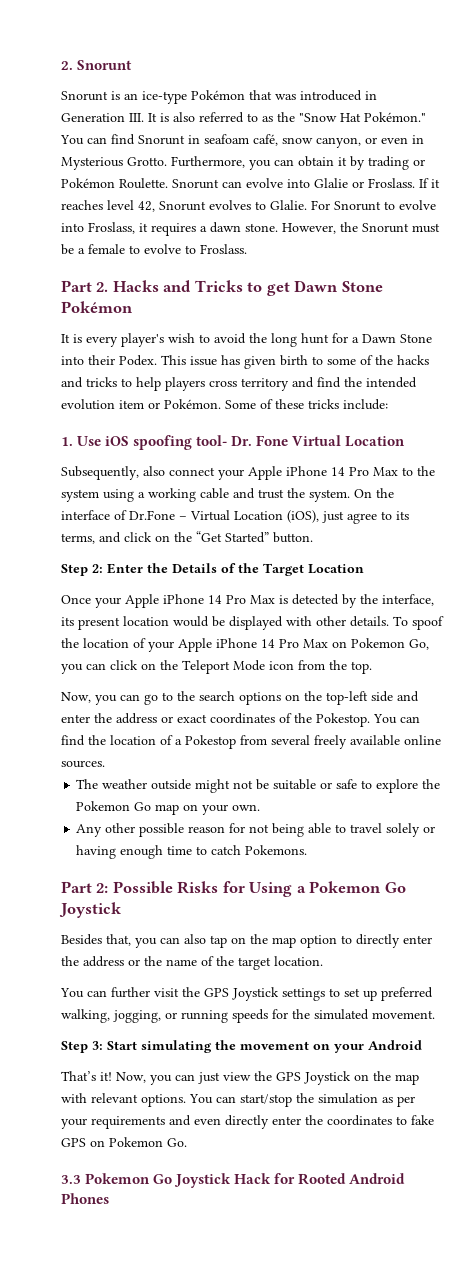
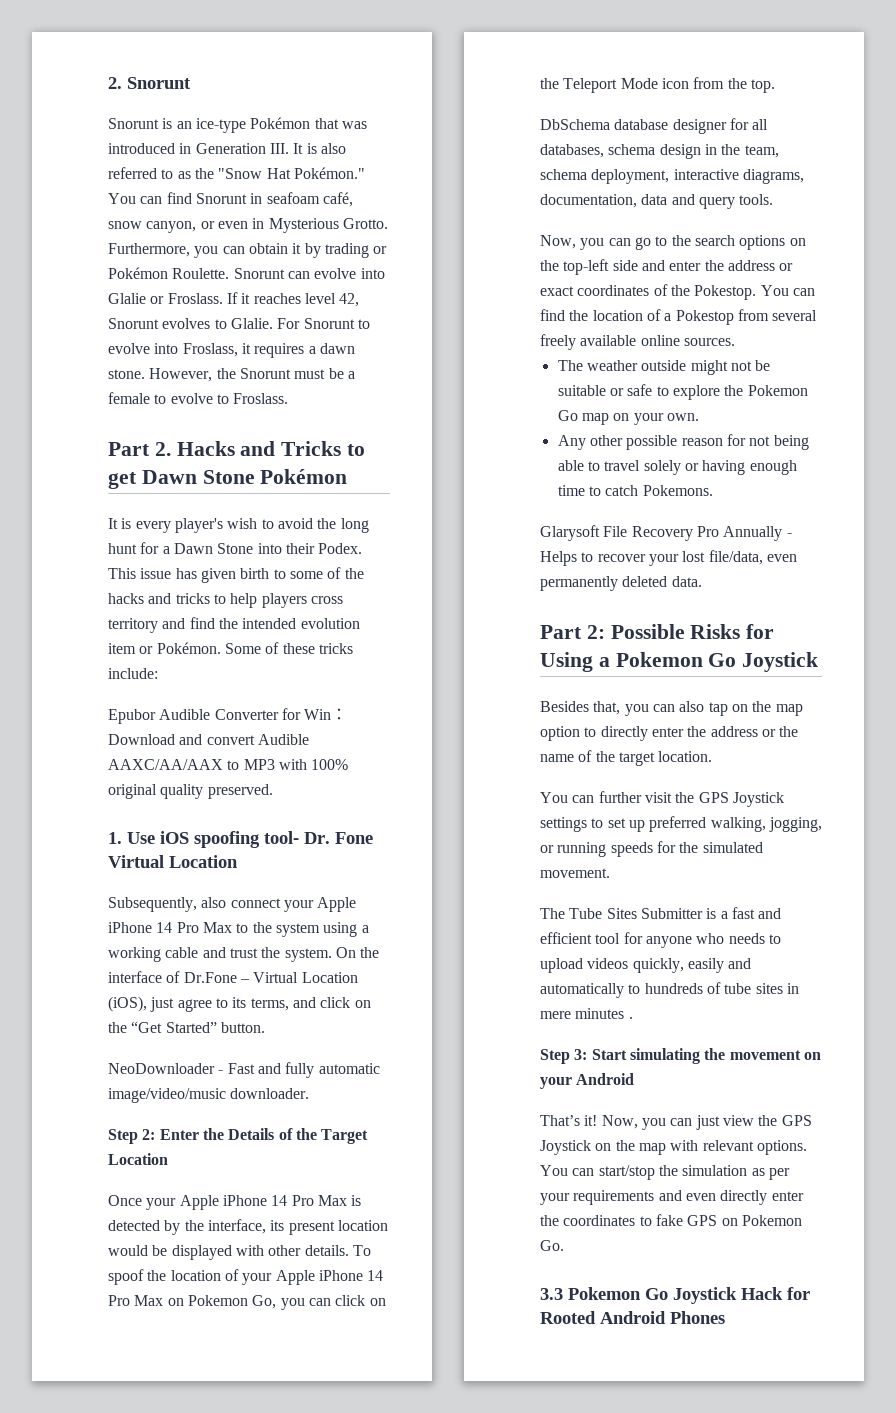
(388, 404) none -> [108,708,348,724] [108,734,309,745] [108,759,349,770] [108,784,273,799] // Epubor Audible Converter for Win：Download and convert Audible AAXC/AA/AAX to MP3 with 100% original quality preserved.
(313, 537) none -> [108,1062,380,1078] [108,1088,310,1103] // NeoDownloader - Fast and fully automatic image/video/music downloader.
(372, 667) none -> [540,118,769,134] [540,144,779,159] [540,169,804,184] [540,194,774,209] // DbSchema database designer for all databases, schema design in the team, schema deployment, interactive diagrams, documentation, data and query tools.
(308, 850) none -> [540,525,792,541] [540,550,797,566] [540,576,702,591] // Glarysoft File Recovery Pro Annually - Helps to recover your lost file/data, even permanently deleted data.
(435, 1014) none -> [540,907,782,919] [540,932,781,948] [540,958,752,973] [540,982,799,998] [540,1008,633,1019] // The Tube Sites Submitter is a fast and efficient tool for anyone who needs to upload videos quickly, easily and automatically to hundreds of tube sites in mere minutes .

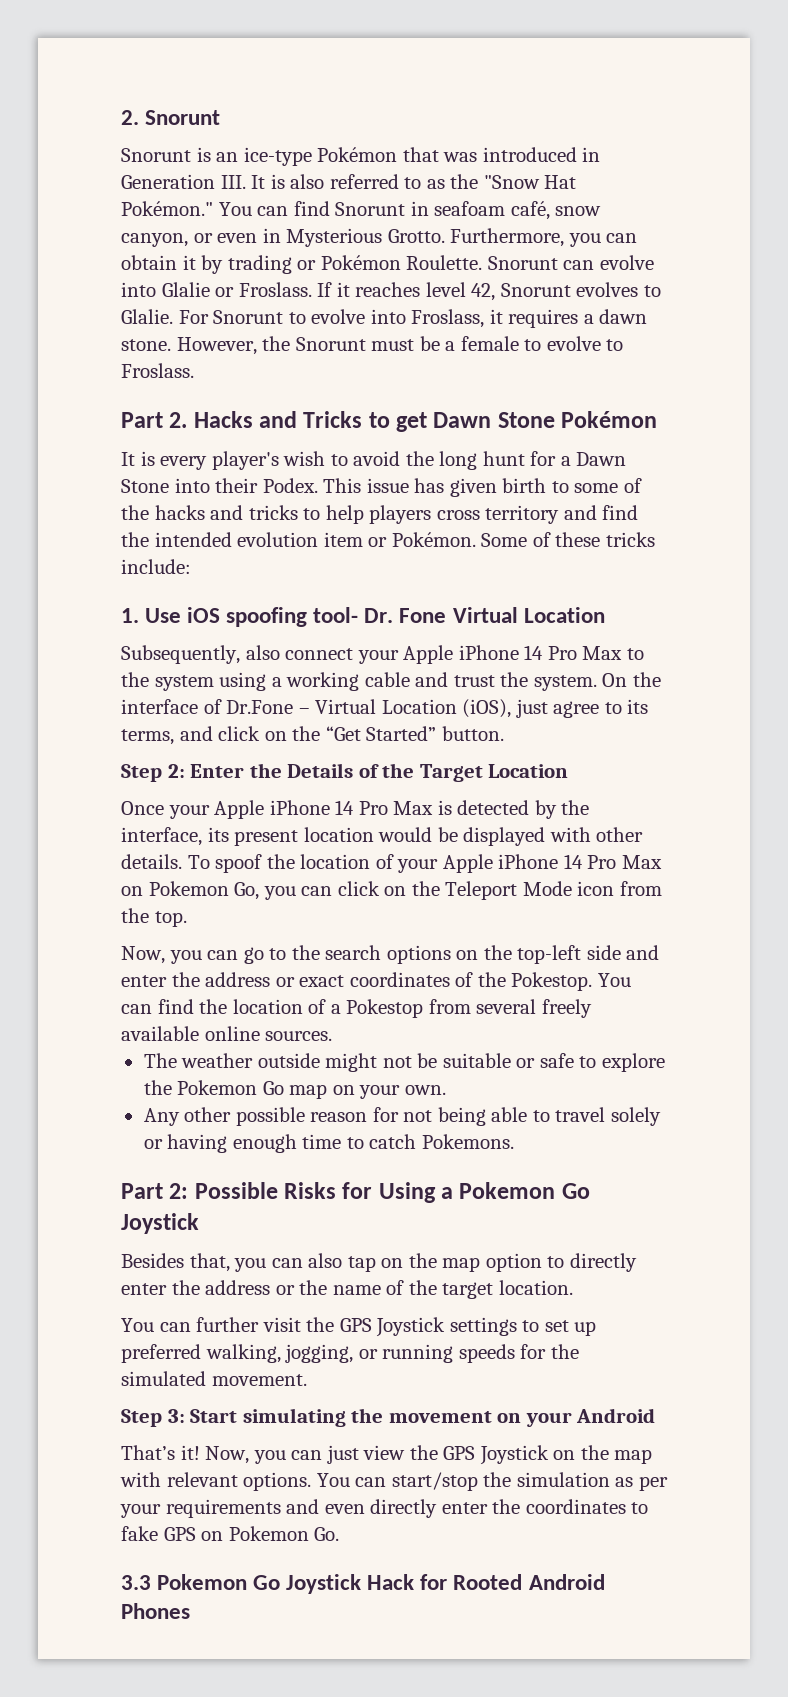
[108,708,348,724] [108,734,309,745] [108,759,349,770] [108,784,273,799] // Epubor Audible Converter for Win：Download and convert Audible AAXC/AA/AAX to MP3 with 100% original quality preserved. -> (191, 566) none
[108,1062,380,1078] [108,1088,310,1103] // NeoDownloader - Fast and fully automatic image/video/music downloader. -> (504, 733) none
[540,118,769,134] [540,144,779,159] [540,169,804,184] [540,194,774,209] // DbSchema database designer for all databases, schema design in the team, schema deployment, interactive diagrams, documentation, data and query tools. -> (187, 919) none
[540,525,792,541] [540,550,797,566] [540,576,702,591] // Glarysoft File Recovery Pro Annually - Helps to recover your lost file/data, even permanently deleted data. -> (514, 1141) none
[540,907,782,919] [540,932,781,948] [540,958,752,973] [540,982,799,998] [540,1008,633,1019] // The Tube Sites Submitter is a fast and efficient tool for anyone who needs to upload videos quickly, easily and automatically to hundreds of tube sites in mere minutes . -> (307, 1380) none

